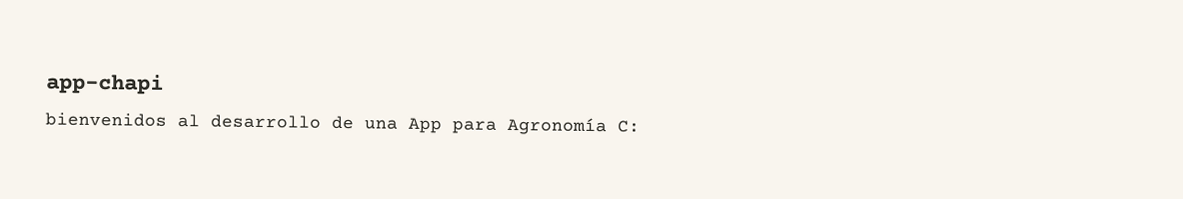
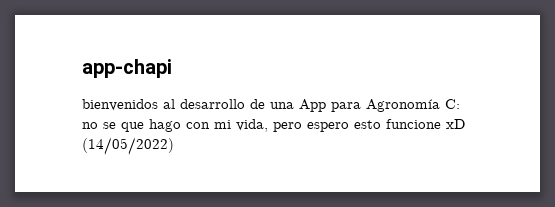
(640, 126) none -> [82,119,465,132] [82,137,174,155] no se que hago con mi vida, pero espero esto funcione xD (14/05/2022)

